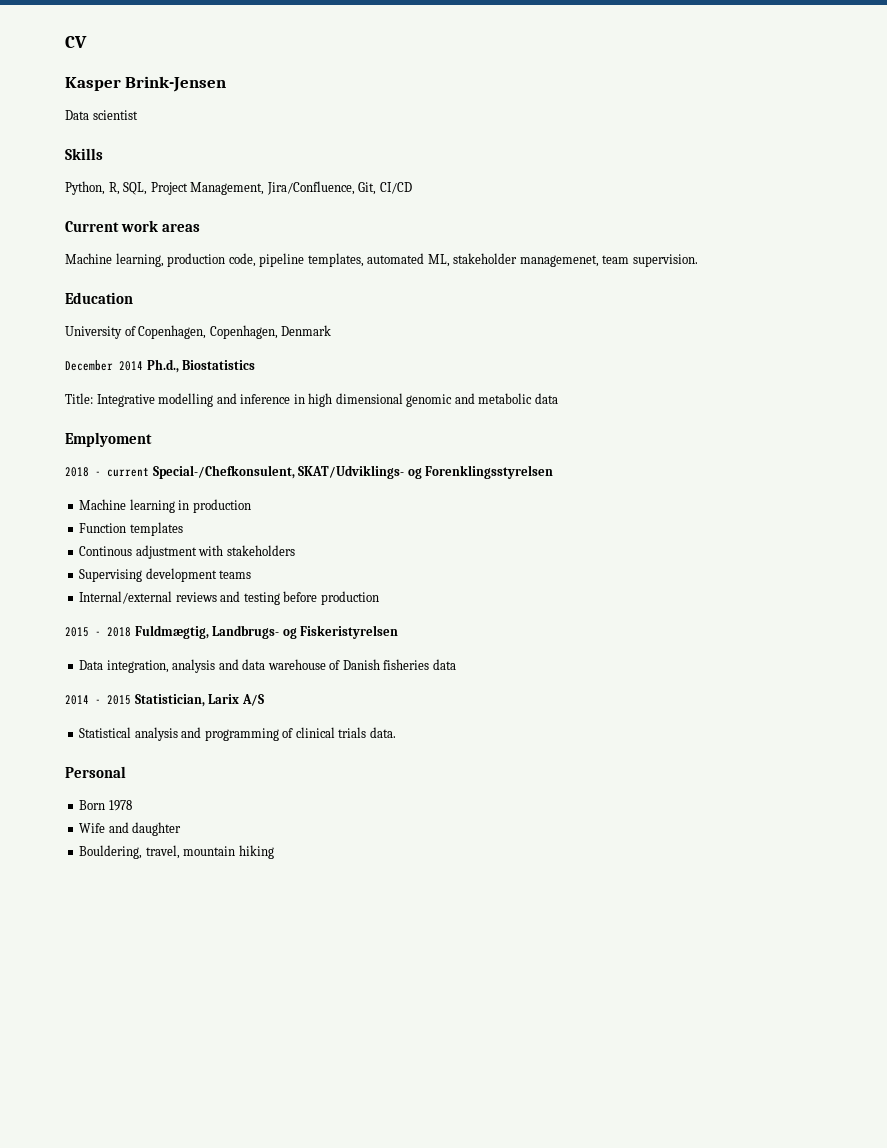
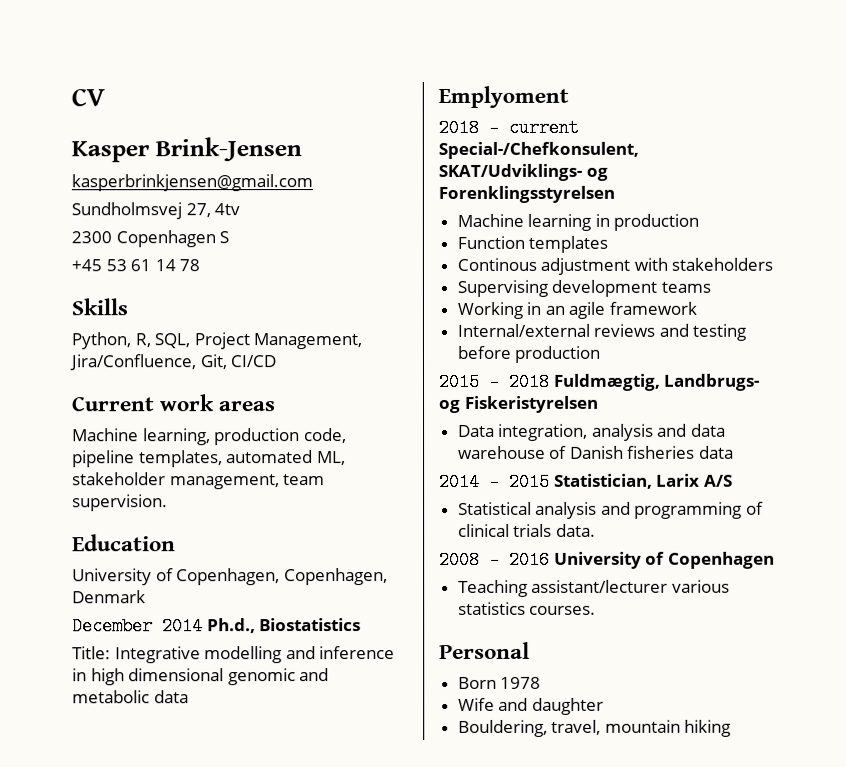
[65,110,138,120] Data scientist -> [71,174,313,192] [71,202,241,220] [71,230,230,248] [71,259,201,272] kasperbrinkjensen@gmail.com // Sundholmsvej 27, 4tv // 2300 Copenhagen S // +45 53 61 14 78
[519,255,599,267] managemenet, -> [169,474,280,490] management,
(252, 574) none -> [456,301,698,319] // Working in an agile framework
(396, 732) none -> [439,550,775,569] [457,579,730,597] [457,601,597,615] // 2008 - 2016 University of Copenhagen // Teaching assistant/lecturer various statistics courses.

